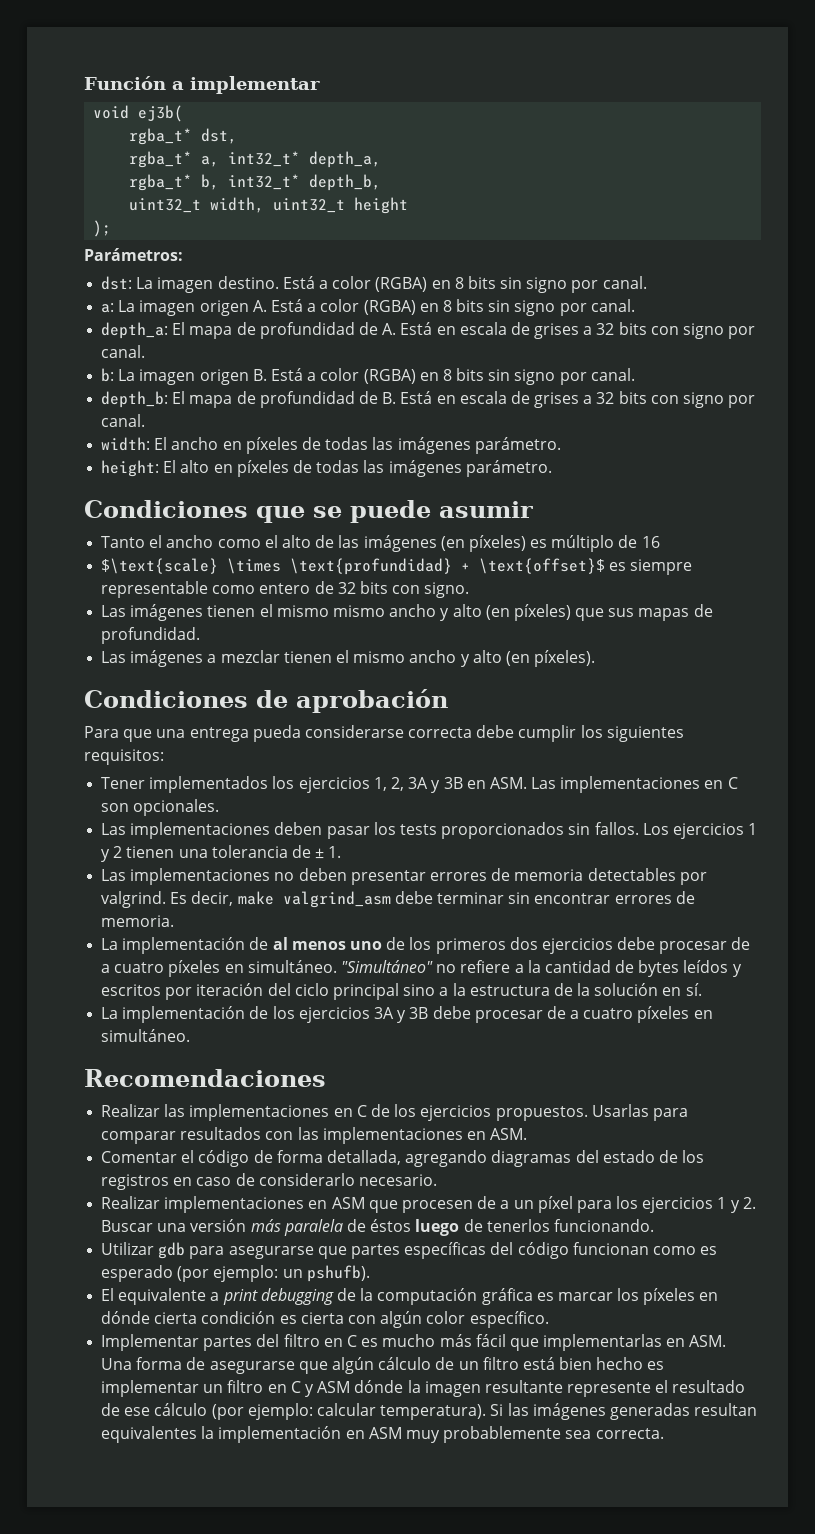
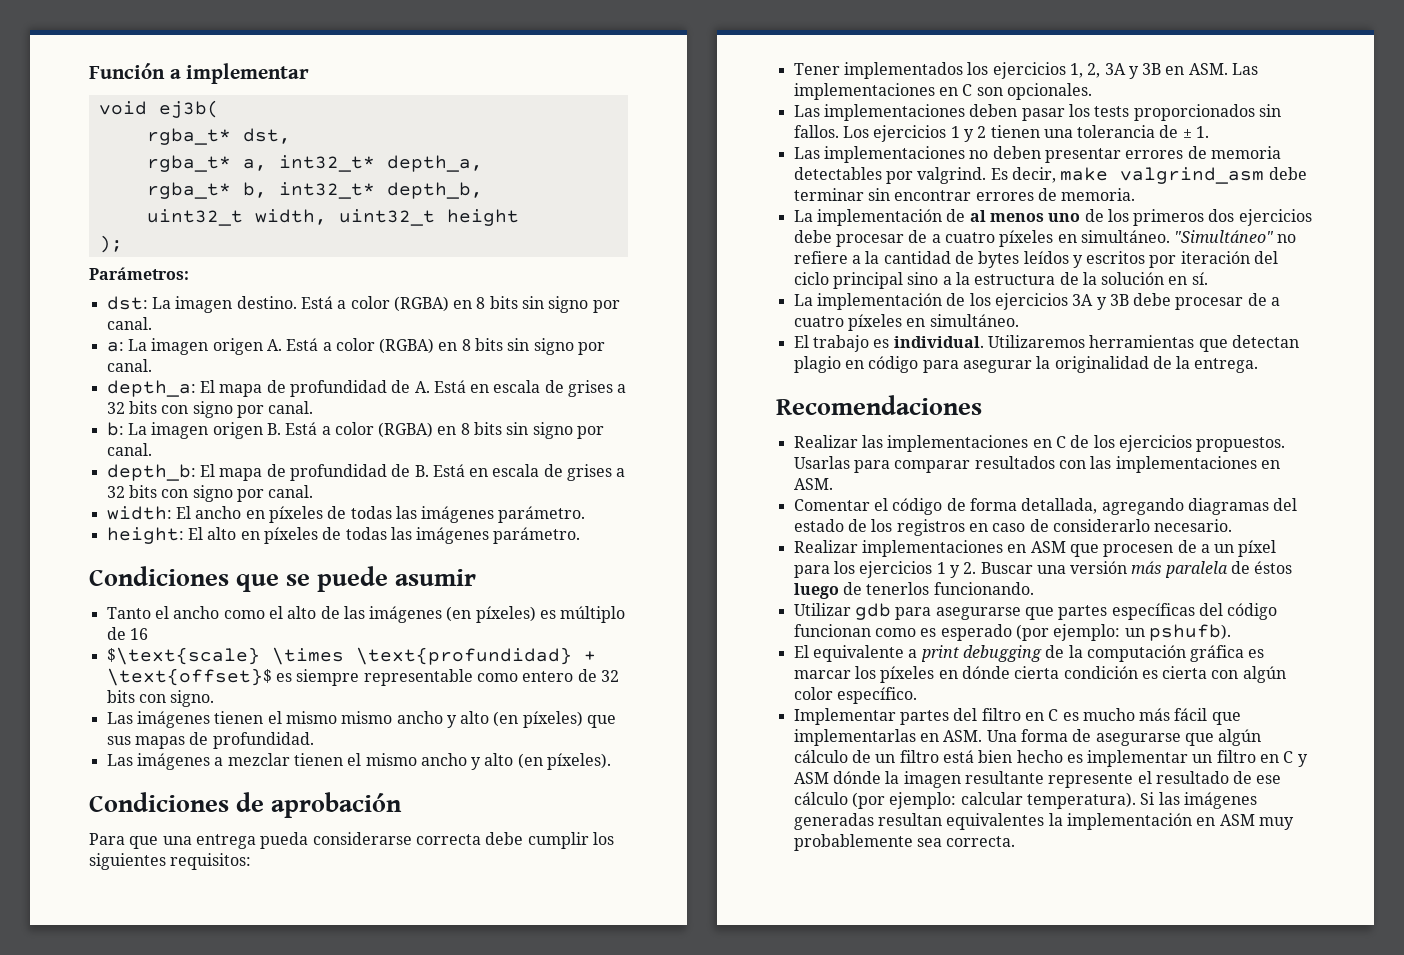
(191, 1035) none -> [793,335,1299,352] [793,356,1259,373] // El trabajo es individual. Utilizaremos herramientas que detectan plagio en código para asegurar la originalidad de la entrega.

